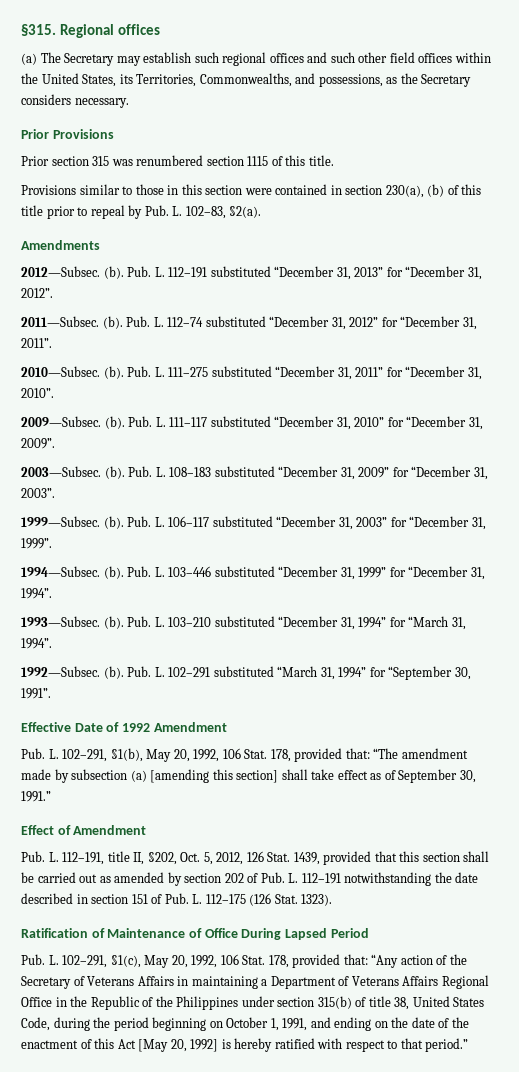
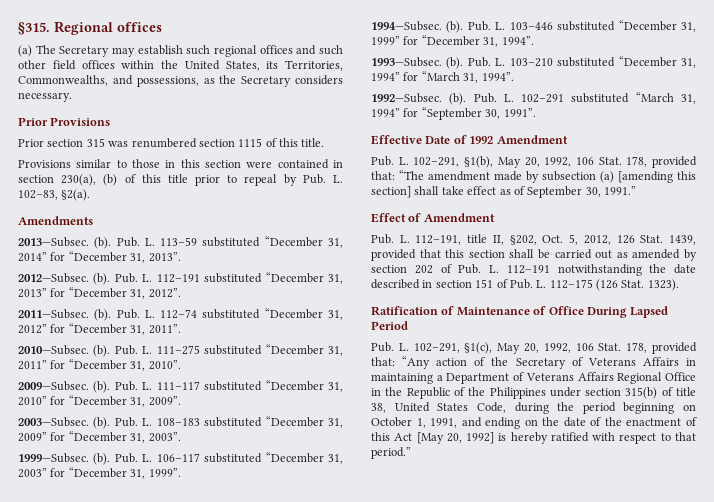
(100, 245) none -> [18,236,343,249] [18,251,181,263] // 2013—Subsec. (b). Pub. L. 113–59 substituted “December 31, 2014” for “December 31, 2013”.

